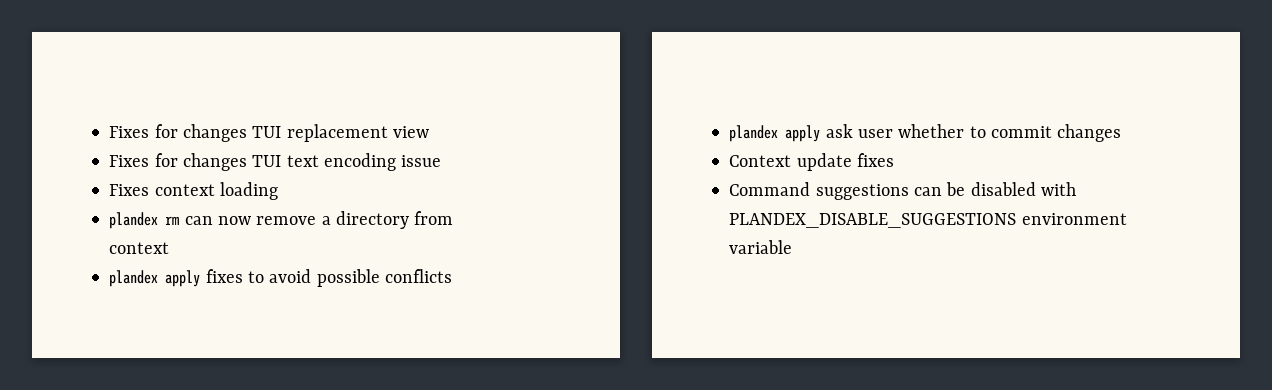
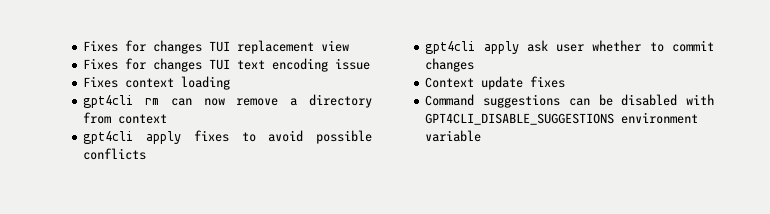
[109,212,159,229] plandex -> [83,95,134,108] gpt4cli
[109,270,159,287] plandex -> [83,131,134,144] gpt4cli
[729,125,779,142] plandex -> [425,41,476,54] gpt4cli
[729,213,1017,228] PLANDEX_DISABLE_SUGGESTIONS -> [425,113,615,125] GPT4CLI_DISABLE_SUGGESTIONS

